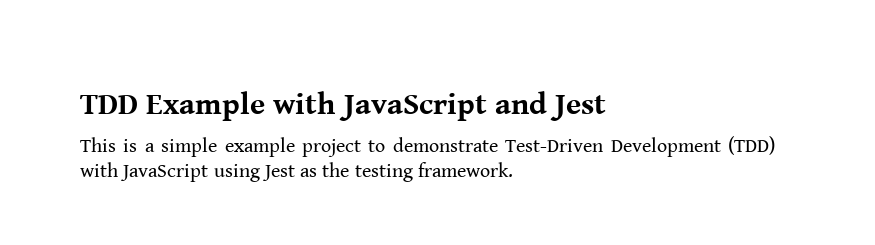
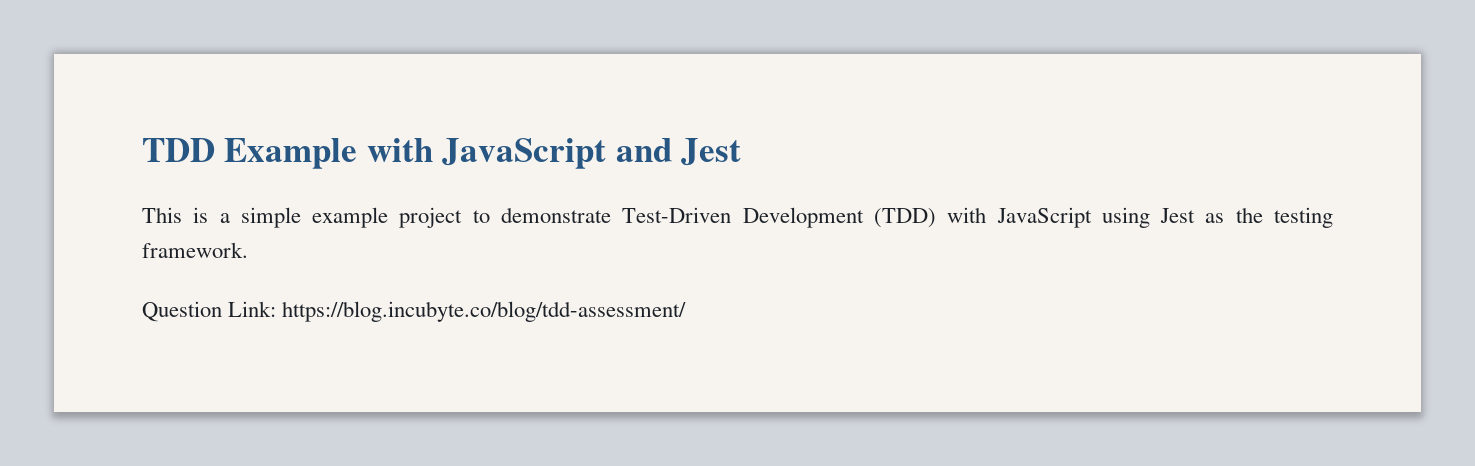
(513, 169) none -> [142,301,687,322] // Question Link: https://blog.incubyte.co/blog/tdd-assessment/

